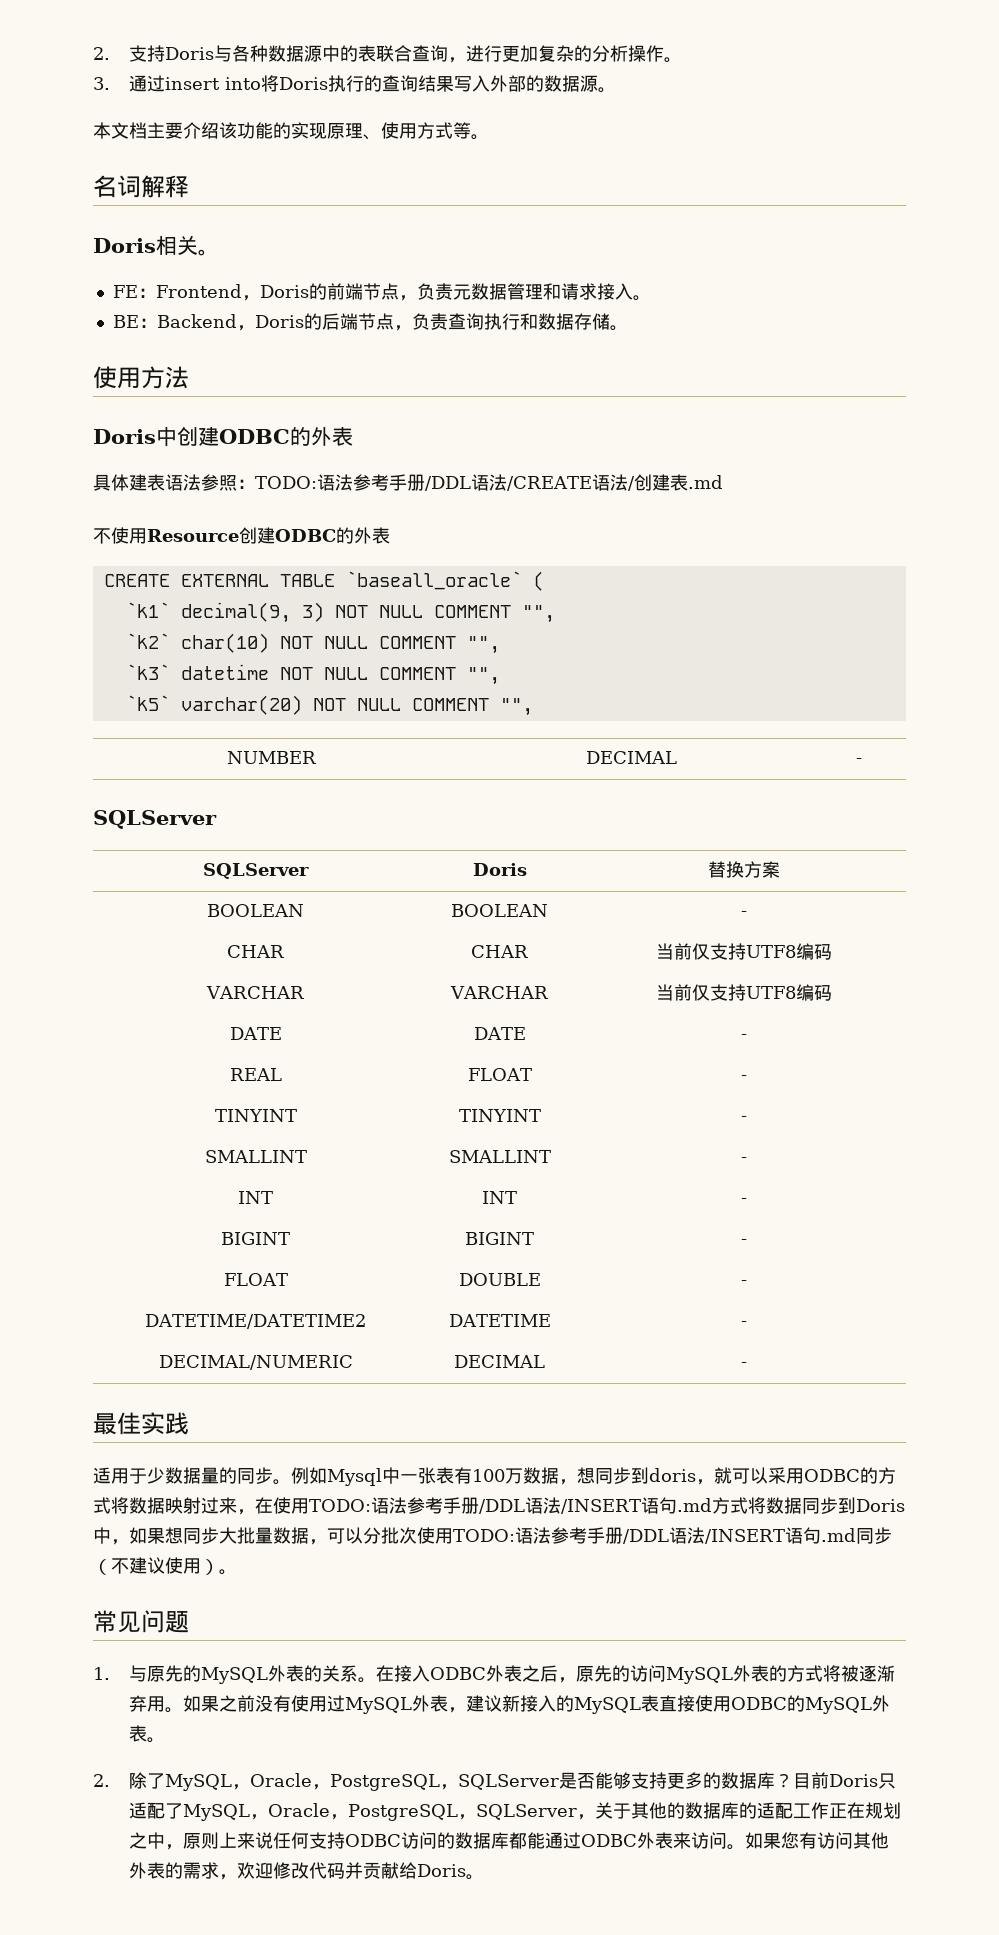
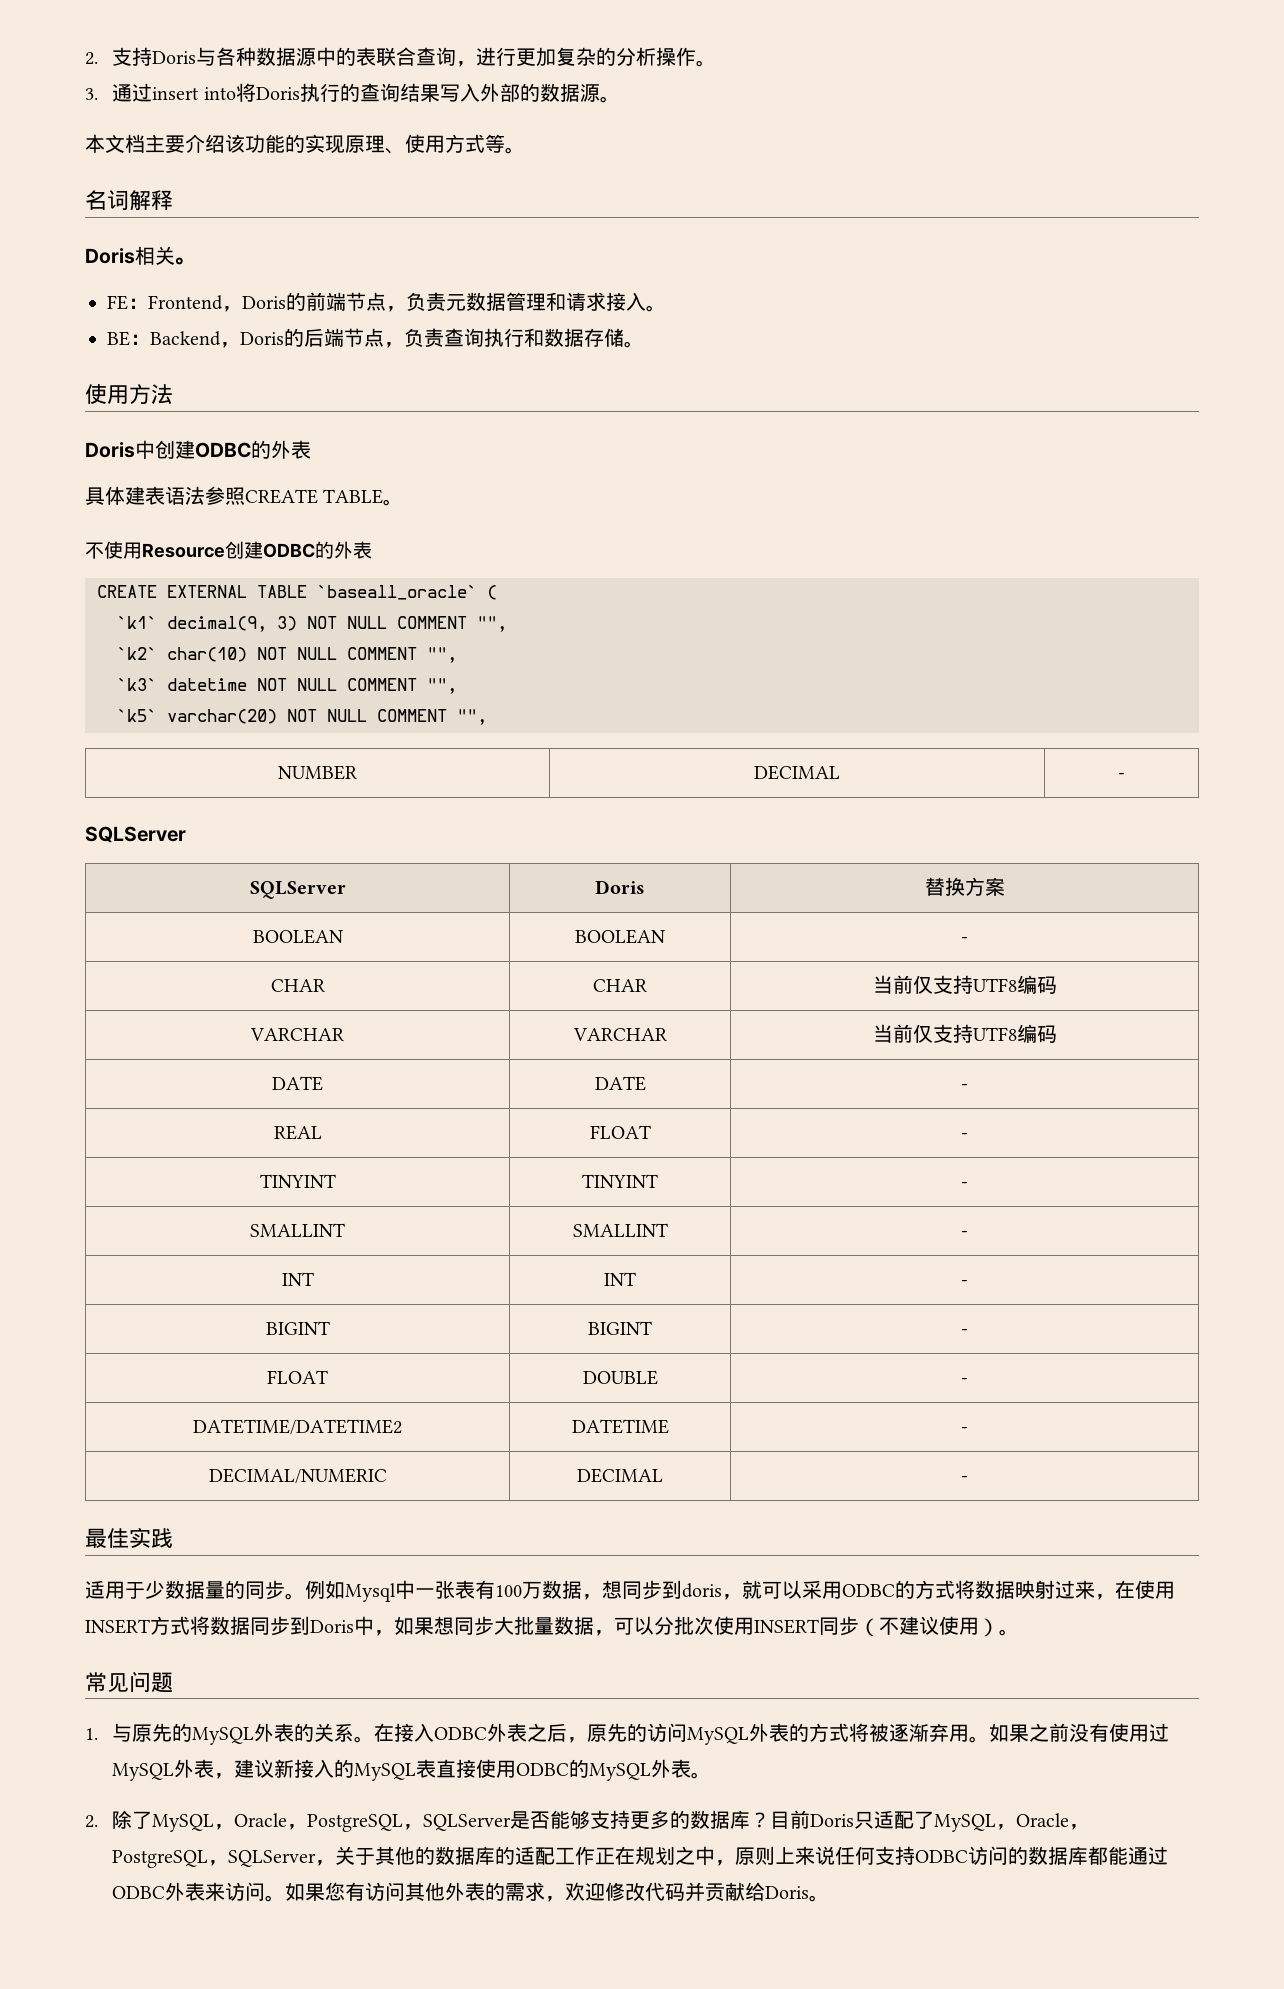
[237,474,723,491] ：TODO:语法参考手册/DDL语法/CREATE语法/创建表.md -> [245,489,404,506] CREATE TABLE。
[309,1497,712,1514] TODO:语法参考手册/DDL语法/INSERT语句.md -> [85,1619,150,1634] INSERT
[453,1527,856,1544] TODO:语法参考手册/DDL语法/INSERT语句.md -> [754,1619,819,1634] INSERT

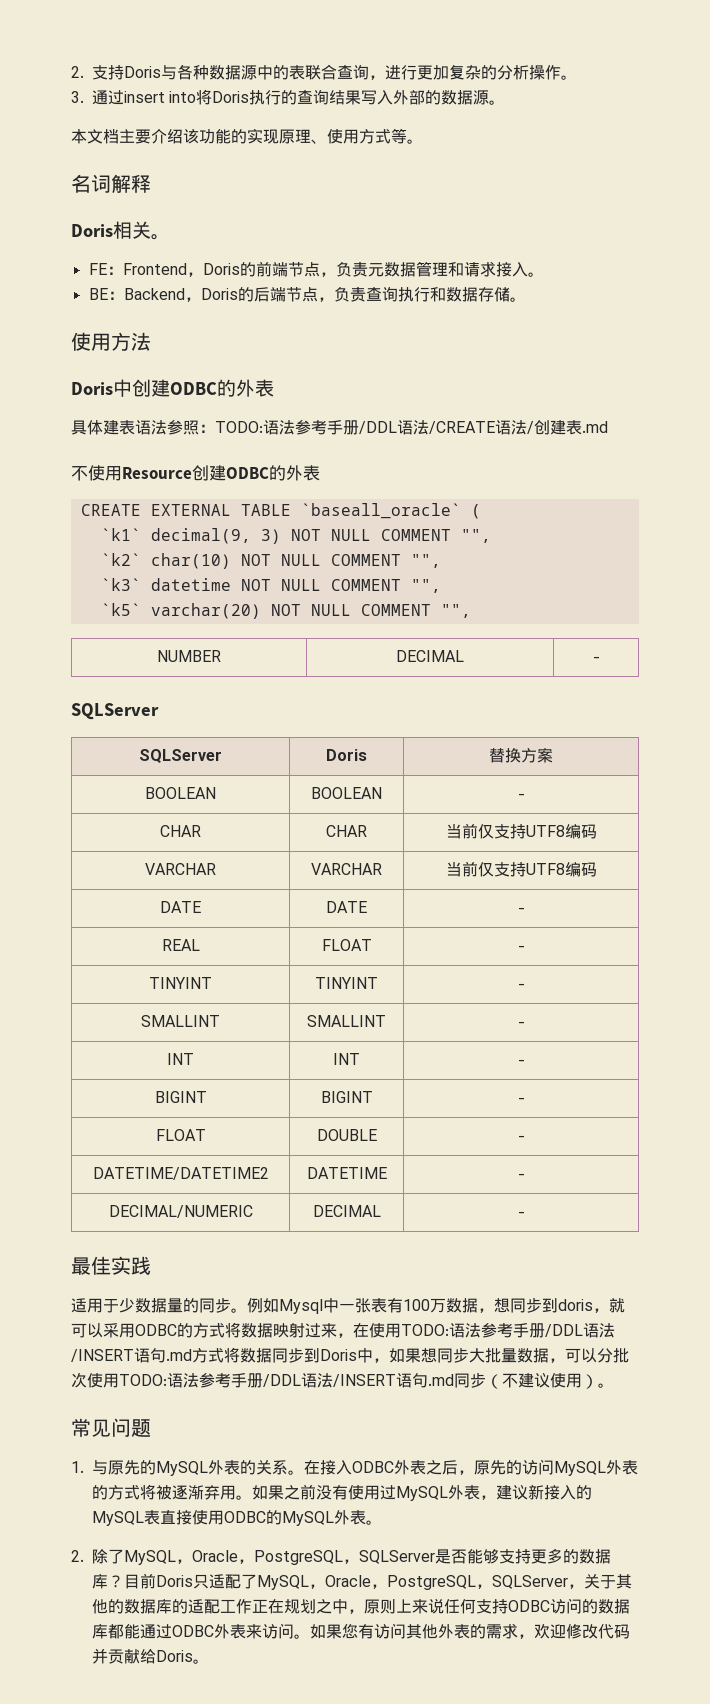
[245,489,404,506] CREATE TABLE。 -> [199,420,608,435] ：TODO:语法参考手册/DDL语法/CREATE语法/创建表.md
[85,1619,150,1634] INSERT -> [401,1323,615,1338] [71,1348,192,1363] TODO:语法参考手册/DDL语法/INSERT语句.md
[754,1619,819,1634] INSERT -> [119,1373,454,1388] TODO:语法参考手册/DDL语法/INSERT语句.md

